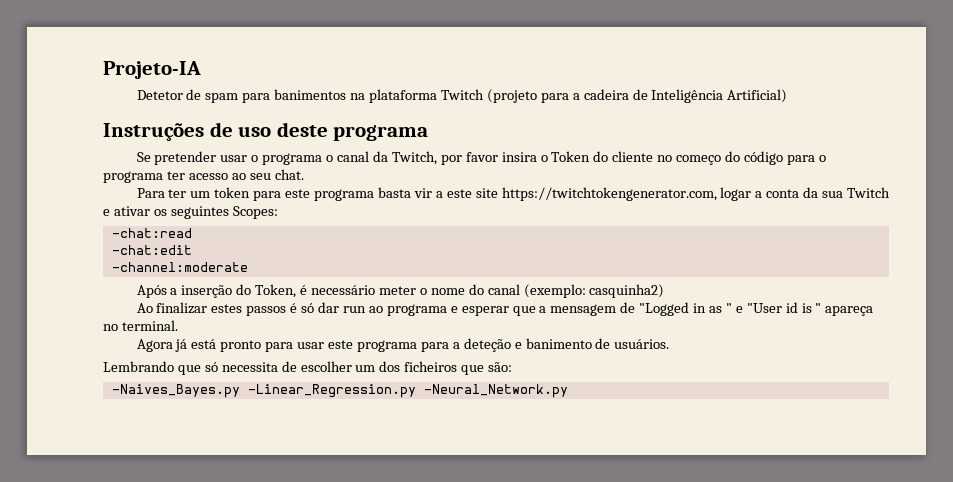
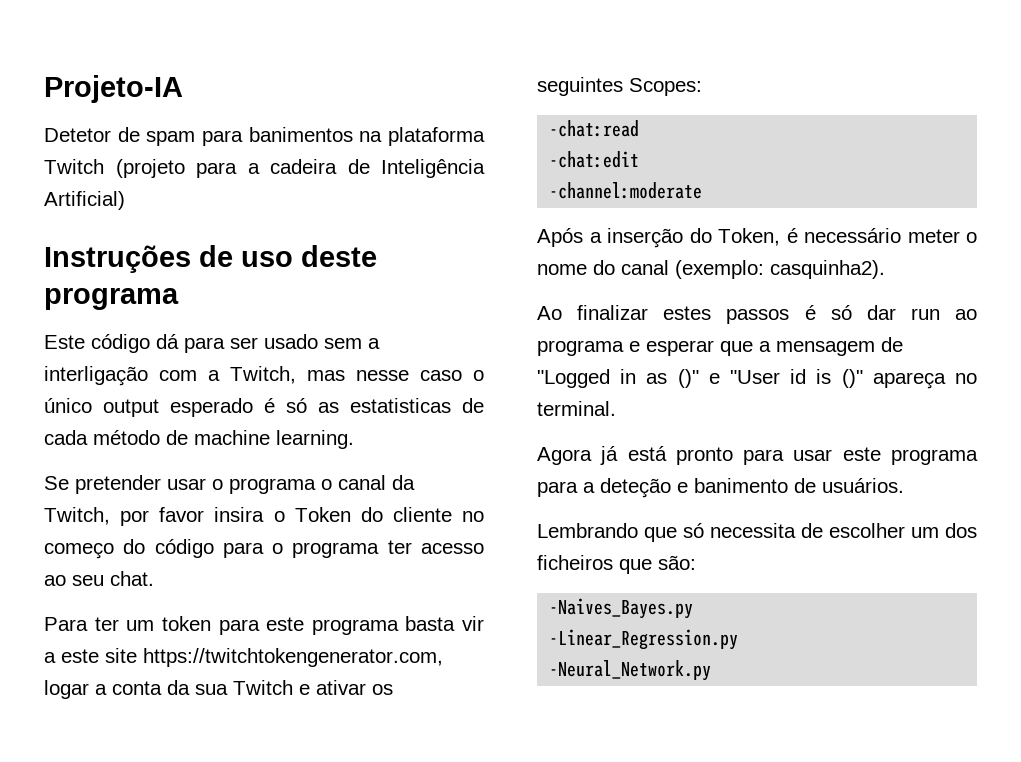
(429, 133) none -> [44,334,380,353] [44,366,484,386] [44,398,484,417] [44,430,354,449] // Este código dá para ser usado sem a interligação com a Twitch, mas nesse caso o único output esperado é só as estatisticas de cada método de machine learning.
[589,284,665,298] casquinha2) -> [770,260,885,279] casquinha2).
[725,303,732,313] " -> [677,369,699,388] ()"
[815,303,822,313] " -> [841,369,863,388] ()"
(240, 391) none -> (694, 608) //
(416, 391) none -> (739, 639) //

